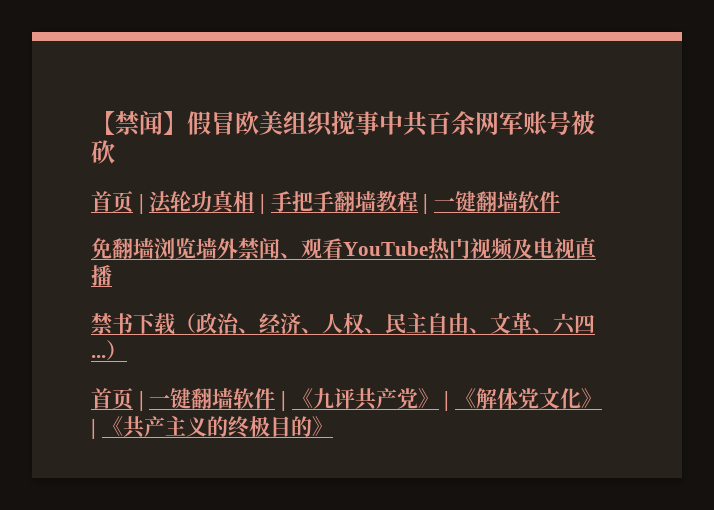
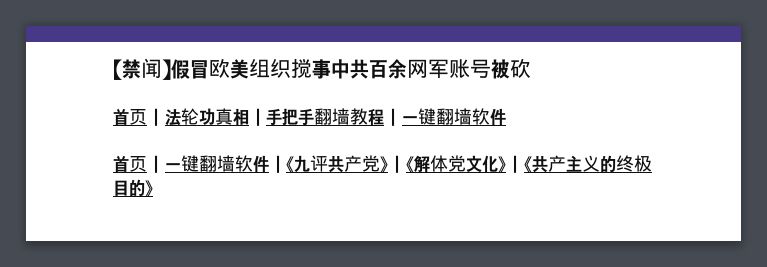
[91,237,596,261] [91,265,112,286] [91,312,595,335] [91,340,127,360] // 免翻墙浏览墙外禁闻、观看YouTube热门视频及电视直播 // 禁书下载（政治、经济、人权、民主自由、文革、六四...） -> (507, 117) none

